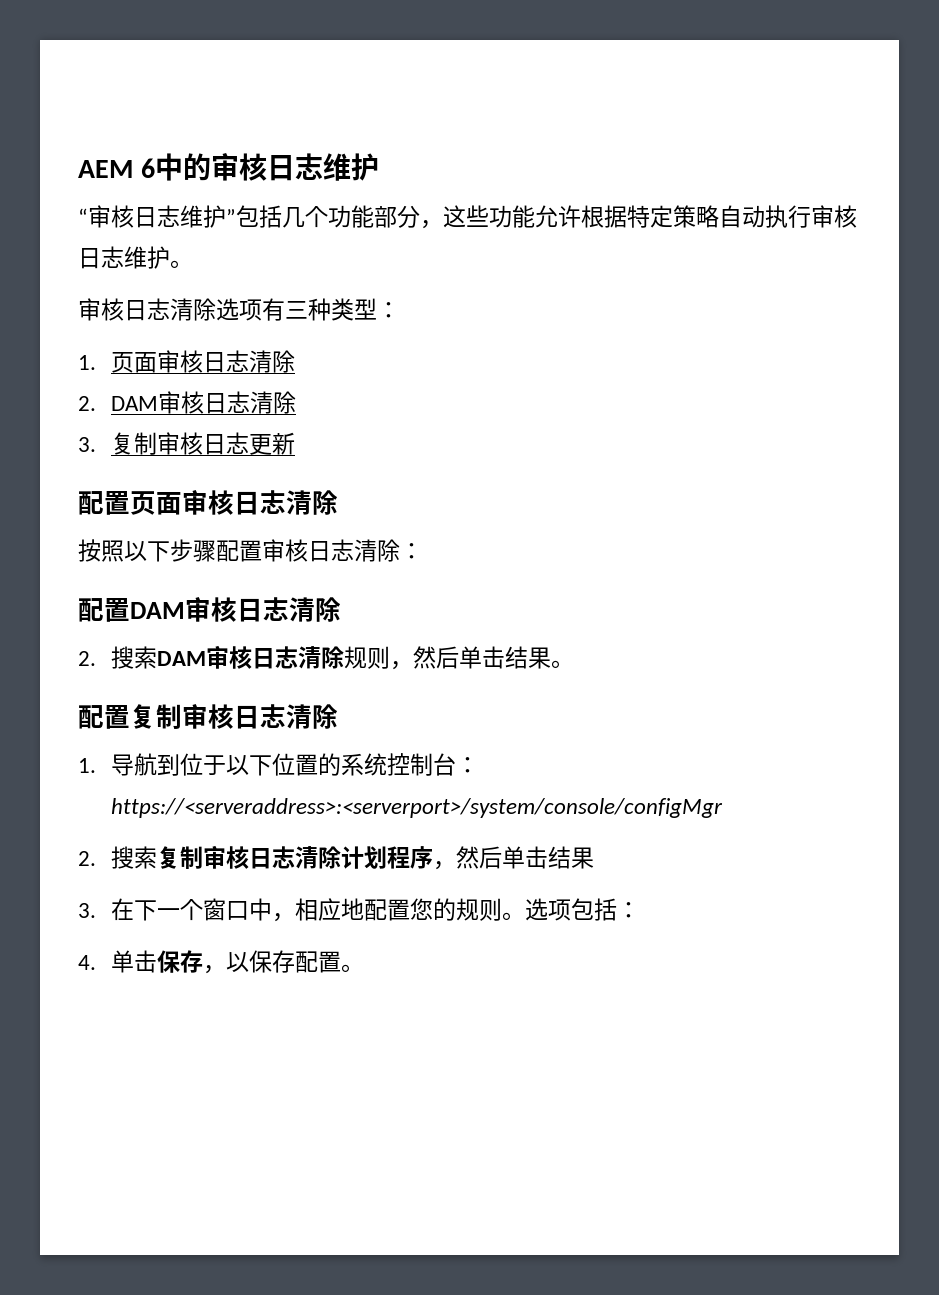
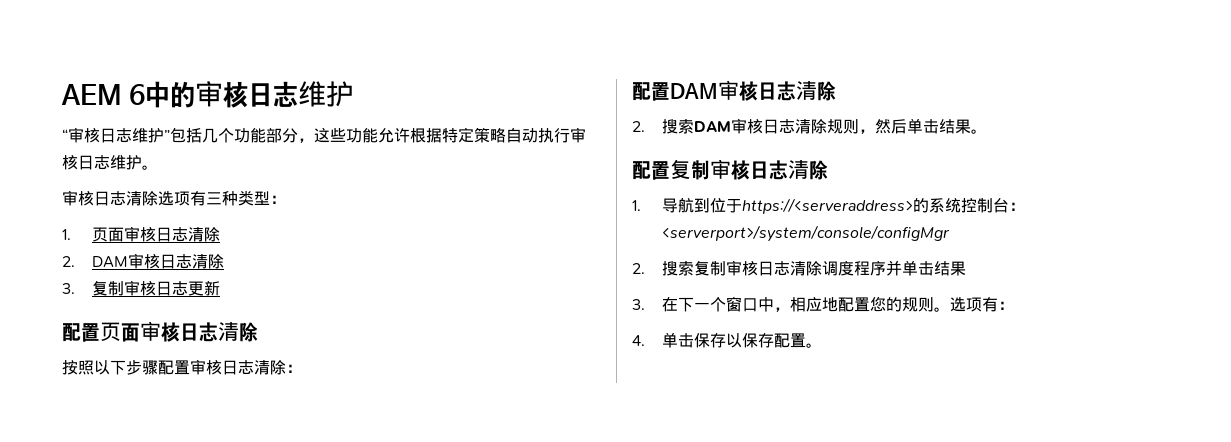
[226,753,319,776] 以下位置 -> [741,198,913,214] https://<serveraddress>
[111,798,724,818] https://<serveraddress>:<serverport>/system/console/configMgr -> [661,225,950,242] <serverport>/system/console/configMgr
[341,846,503,870] 计划程序，然后 -> [821,260,902,276] 调度程序并
[571,898,618,921] 包括 -> [981,297,998,312] 有
[203,965,227,974] ， -> (726, 340) none

